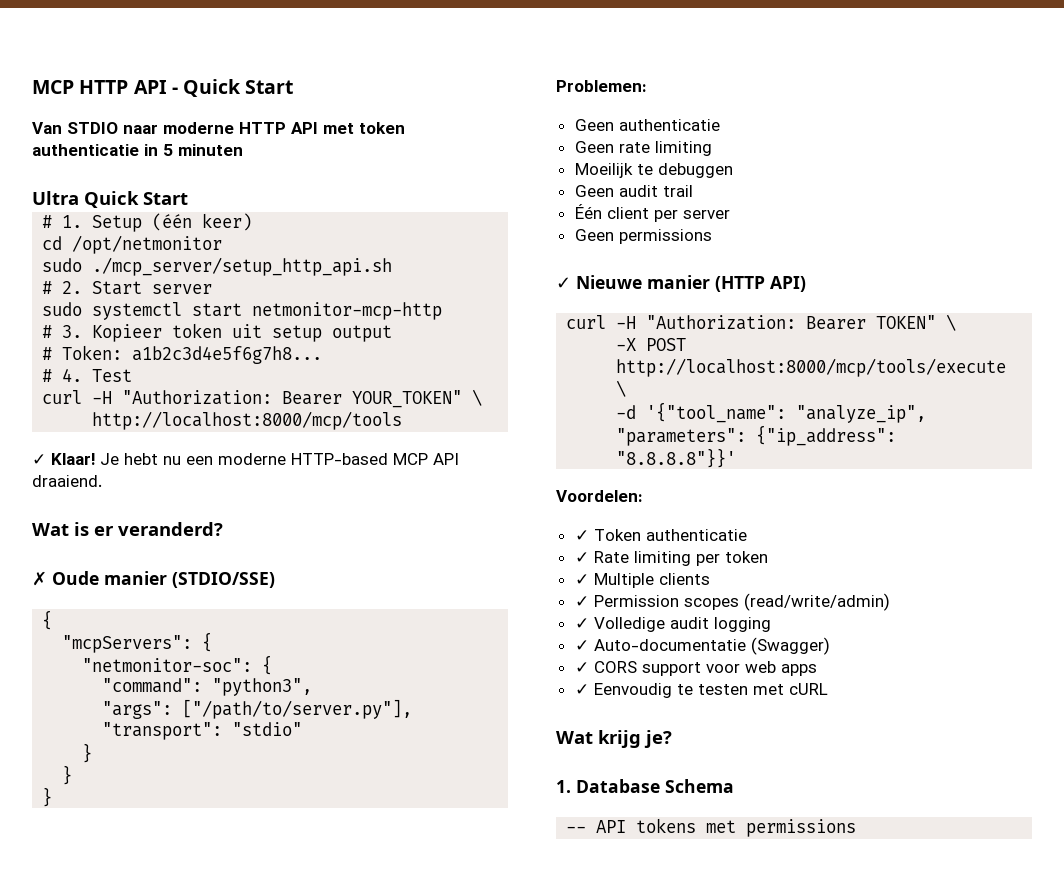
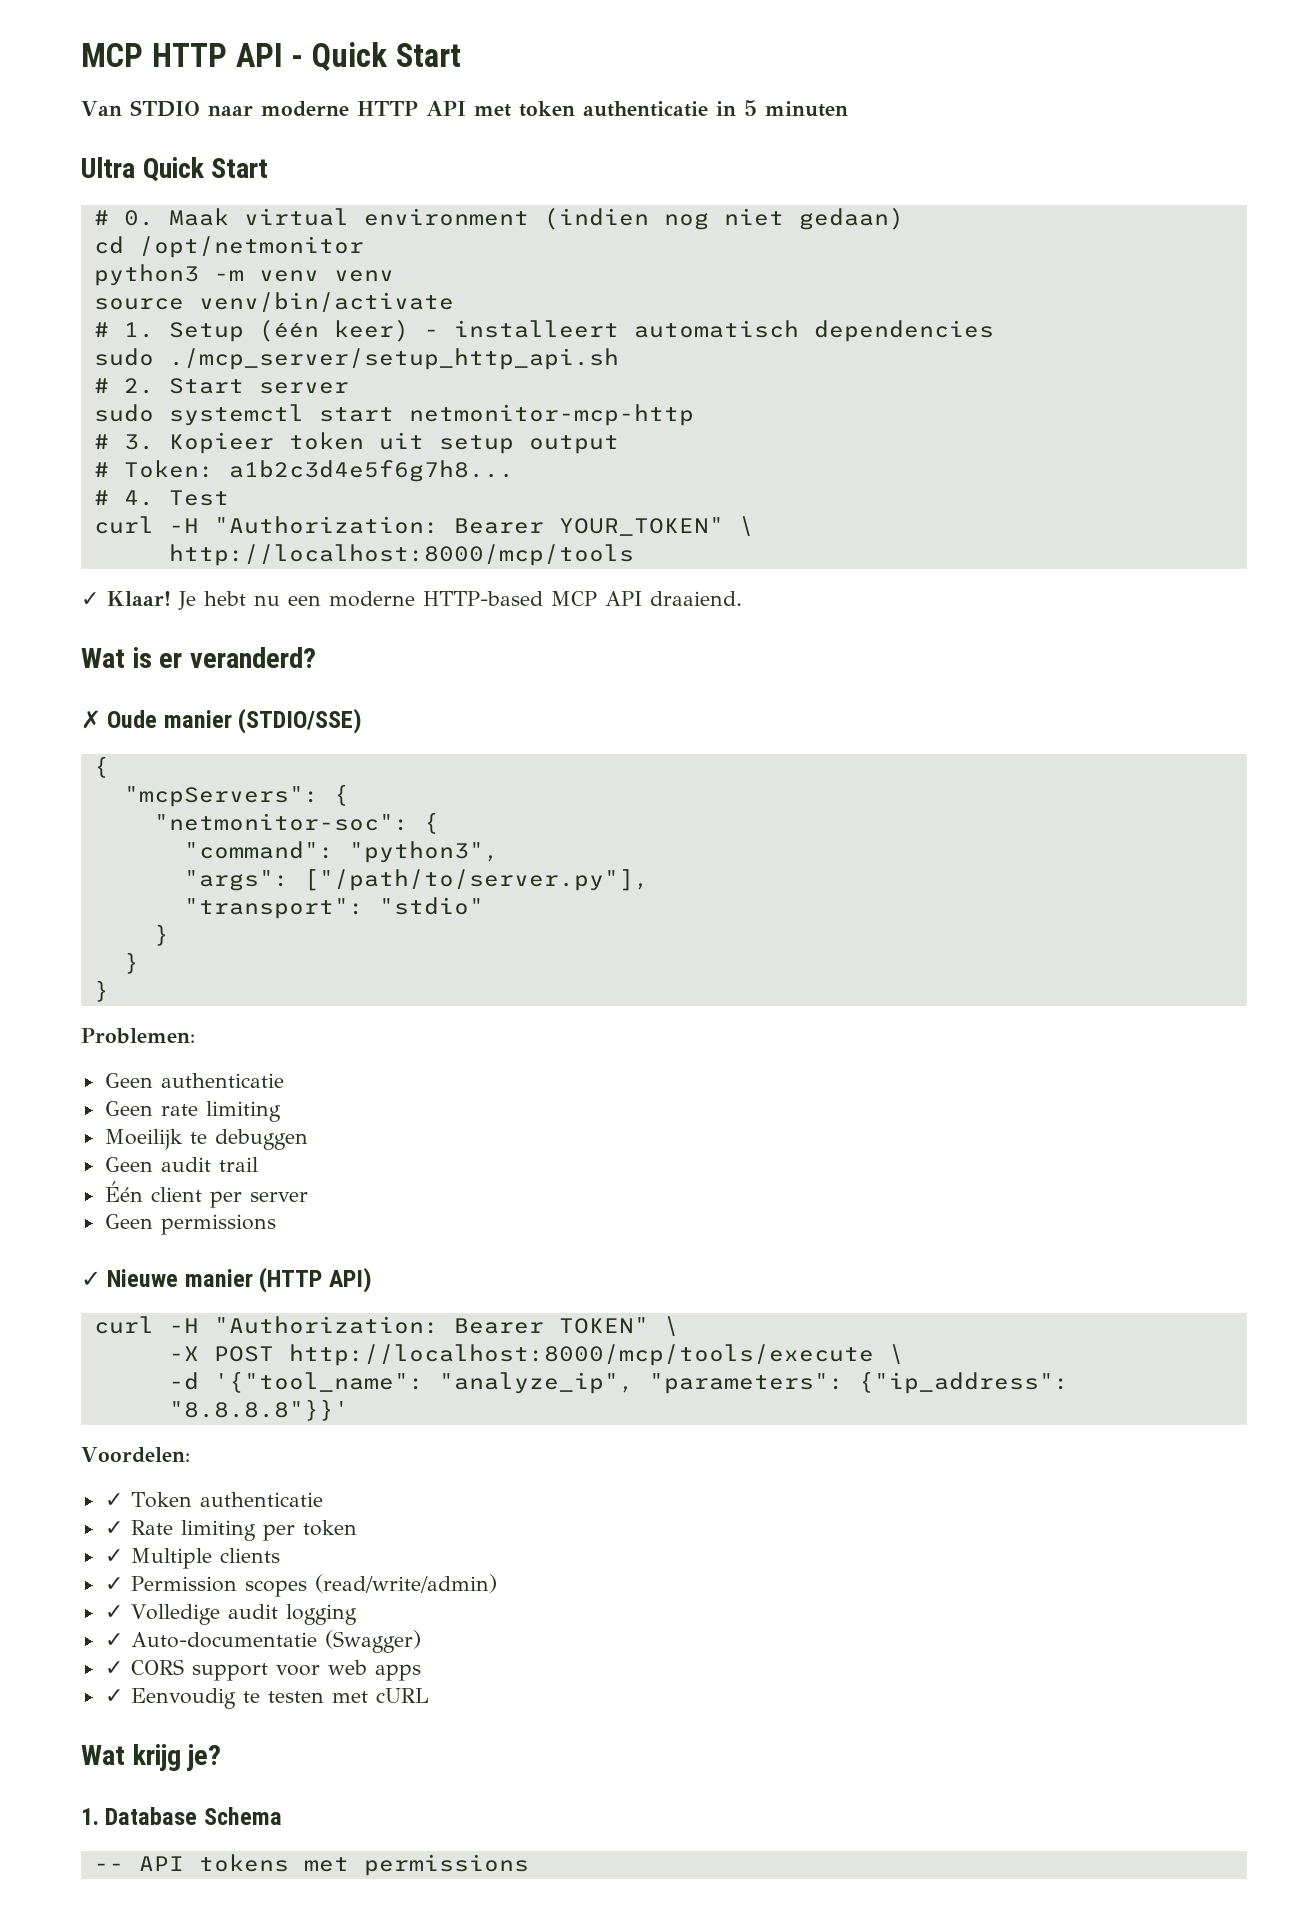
(188, 198) none -> [93,207,904,230] [93,236,364,258] [93,264,394,286] [93,292,454,312] // # 0. Maak virtual environment (indien nog niet gedaan) // cd /opt/netmonitor // python3 -m venv venv // source venv/bin/activate
[42,235,223,254] // cd /opt/netmonitor -> [423,320,994,342] - installeert automatisch dependencies

